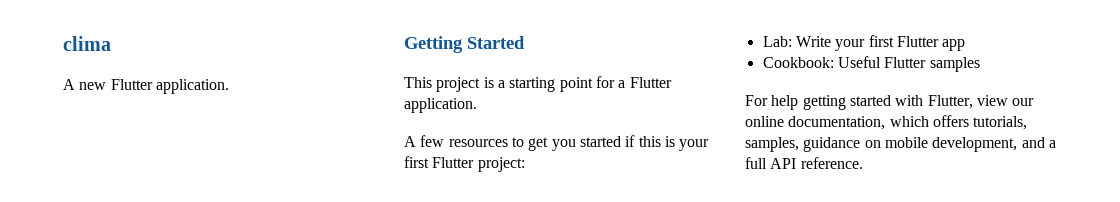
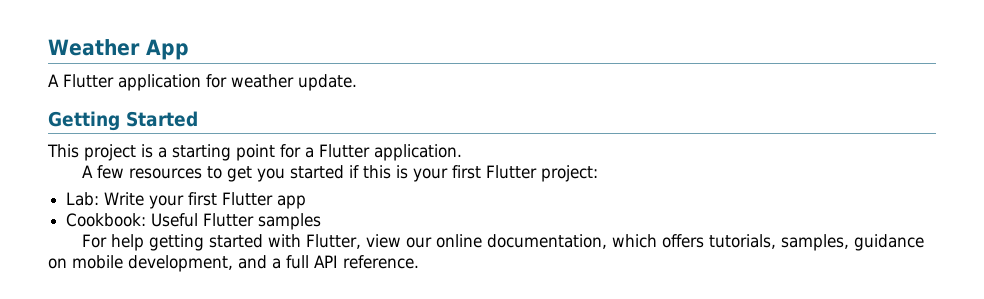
[63,36,111,51] [63,79,229,94] clima // A new Flutter application. -> [48,39,189,60] [48,74,357,91] Weather App // A Flutter application for weather update.

